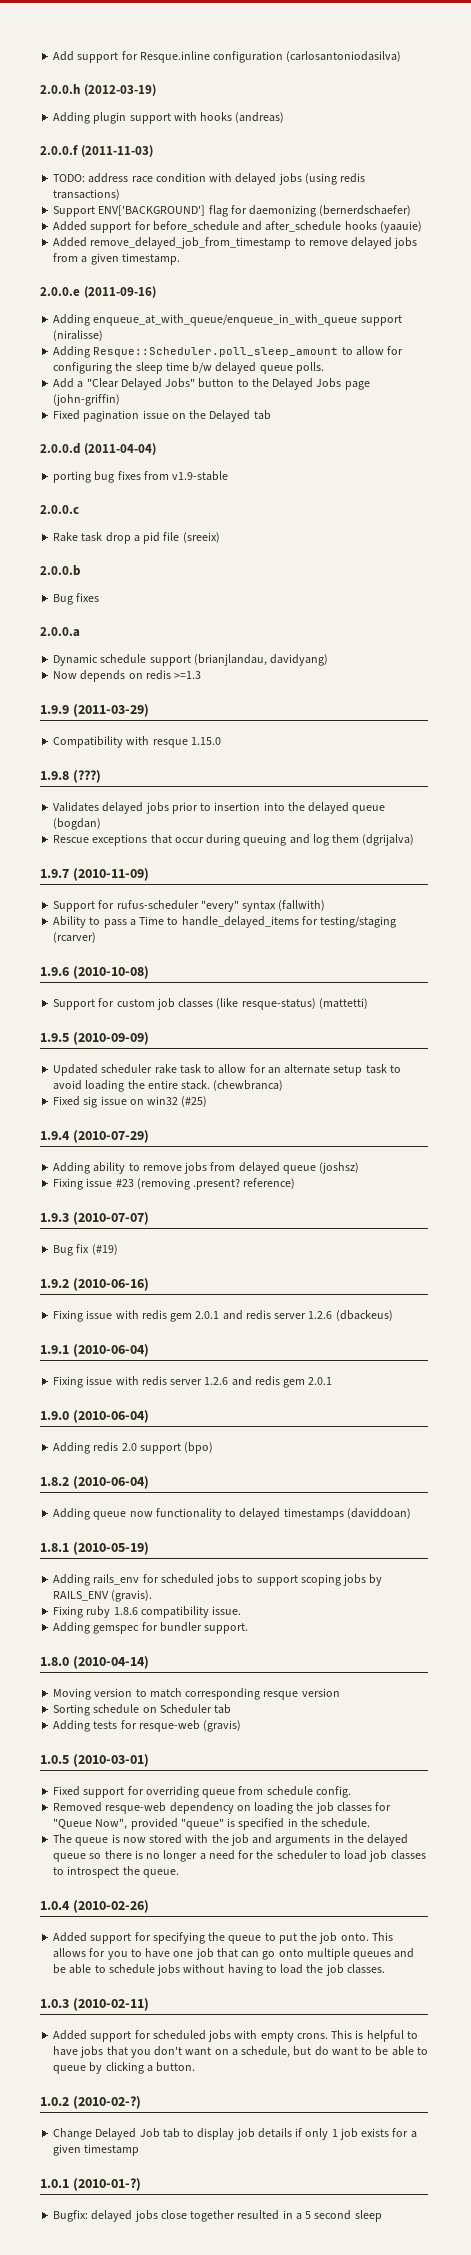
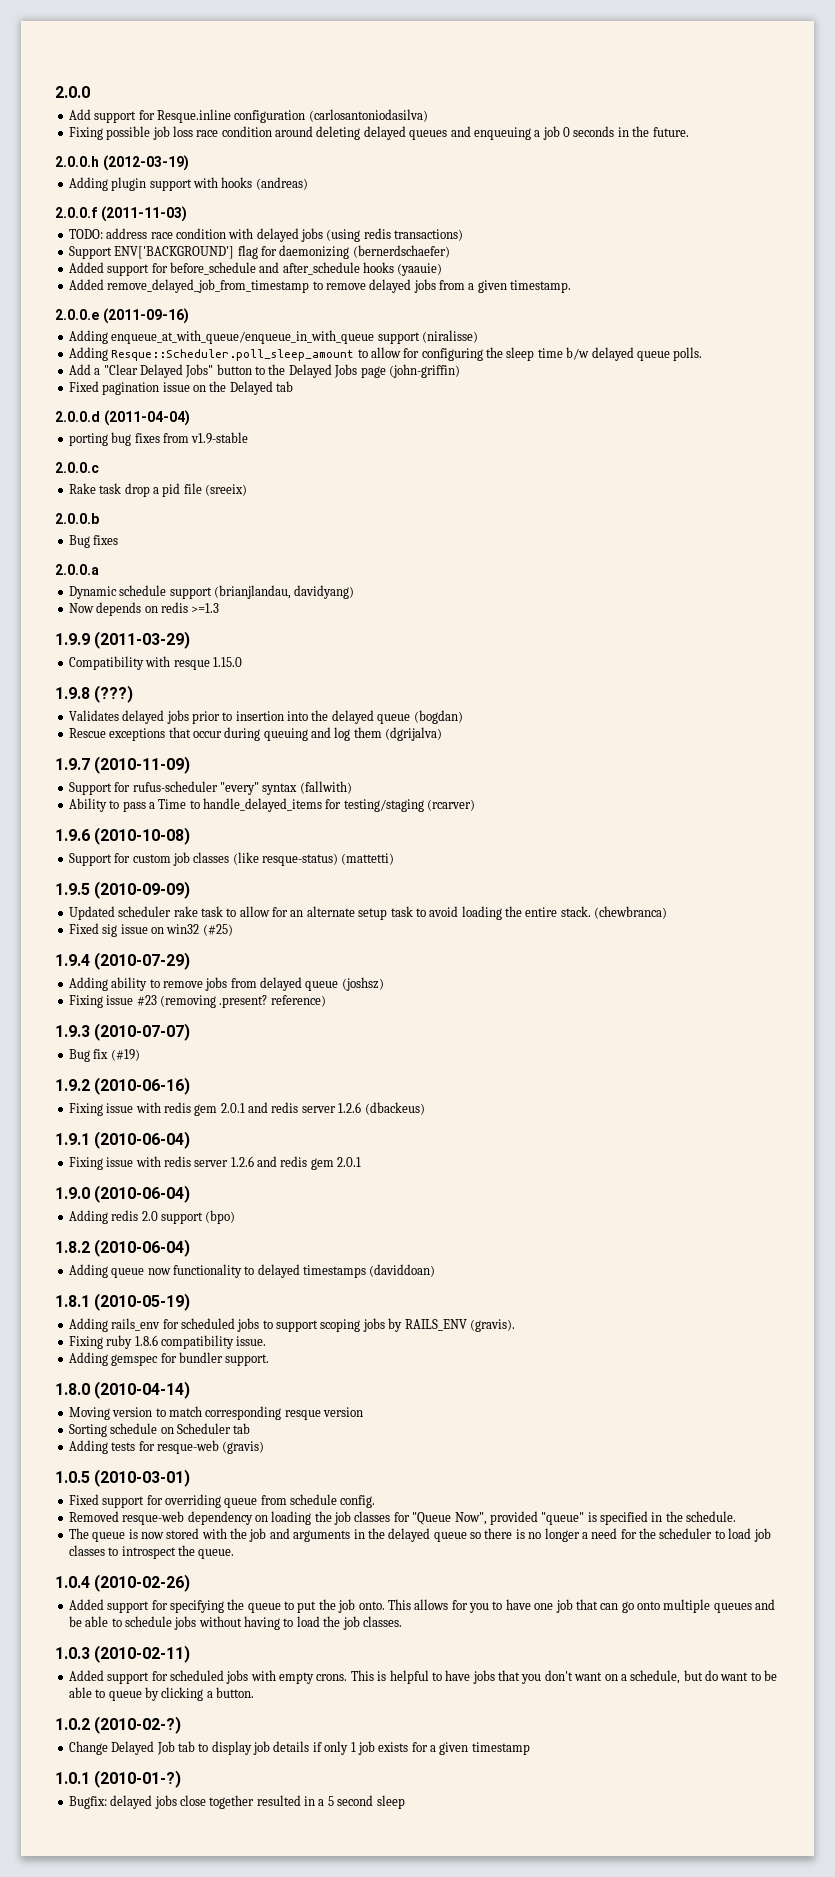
(53, 56) none -> [55,86,90,98] 2.0.0 //
(402, 56) none -> [68,126,689,140] // Fixing possible job loss race condition around deleting delayed queues and enqueuing a job 0 seconds in the future.

